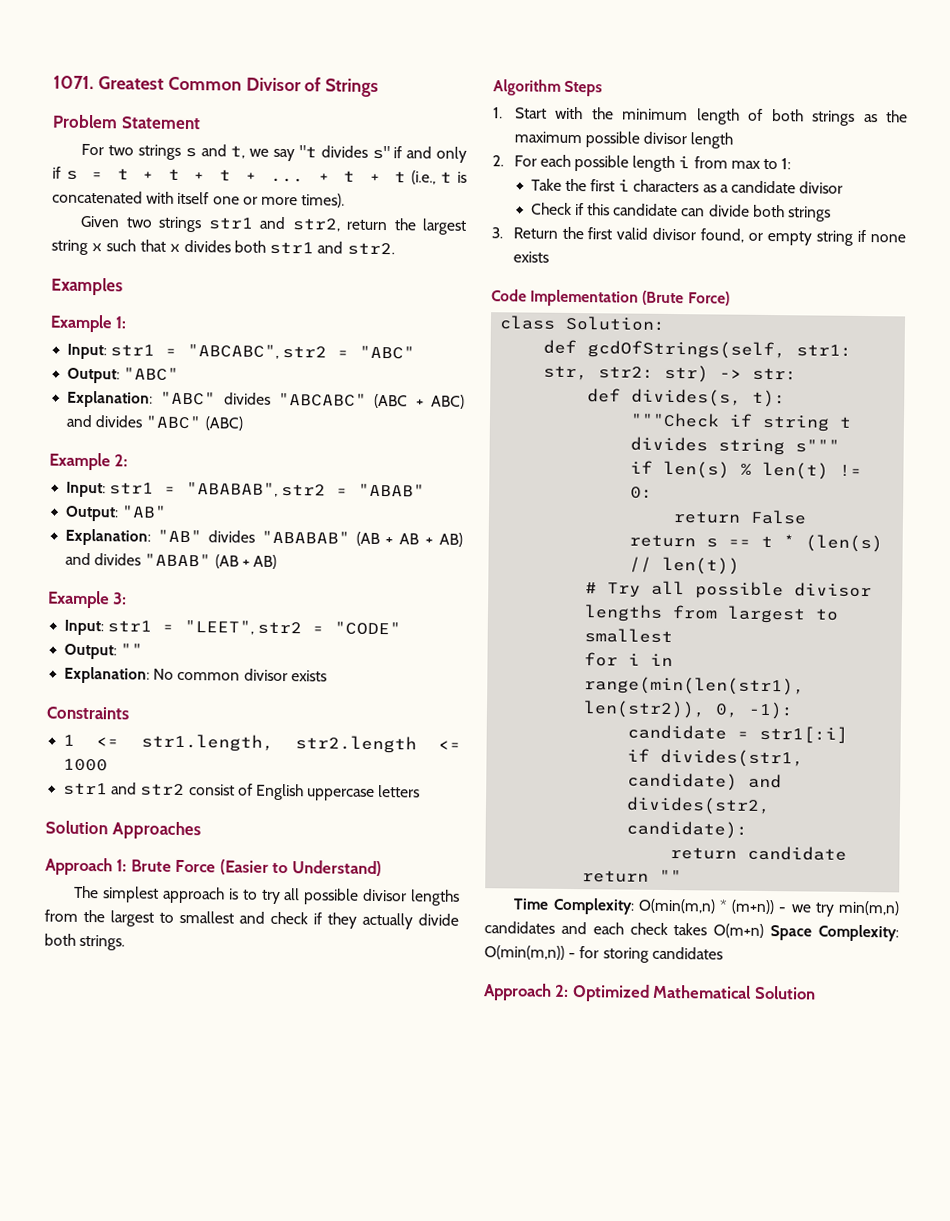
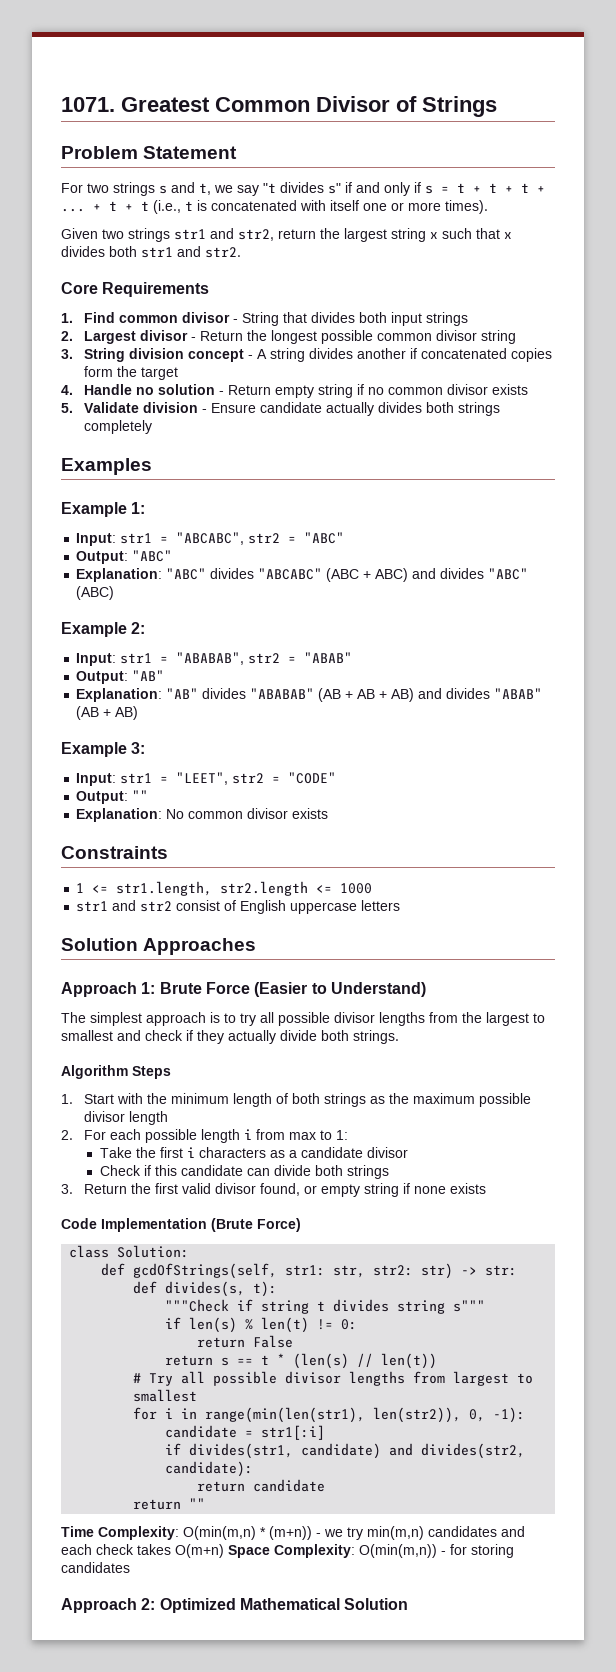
(395, 249) none -> [61,282,210,297] [61,312,469,326] [61,330,517,344] [61,348,553,362] [84,366,179,380] [61,384,529,398] [61,402,501,416] [84,420,153,434] // Core Requirements // 1. Find common divisor - String that divides both input strings // 2. Largest divisor - Return the longest possible common divisor string // 3. String division concept - A string divides another if concatenated copies form the target // 4. Handle no solution - Return empty string if no common divisor exists // 5. Validate division - Ensure candidate actually divides both strings completely

